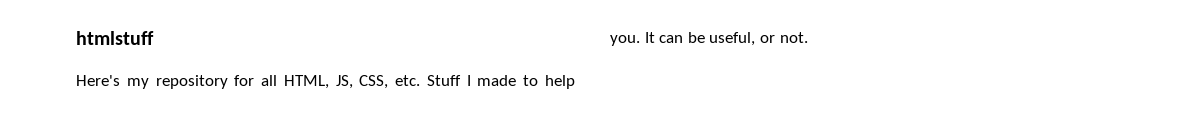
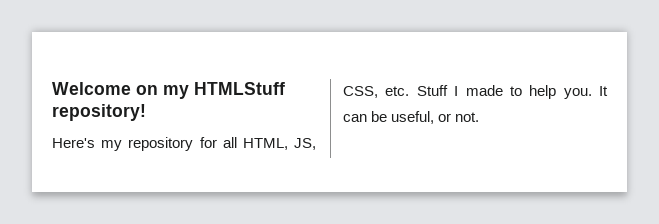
[76,31,154,45] htmlstuff -> [52,82,285,99] [52,104,146,121] Welcome on my HTMLStuff repository!

